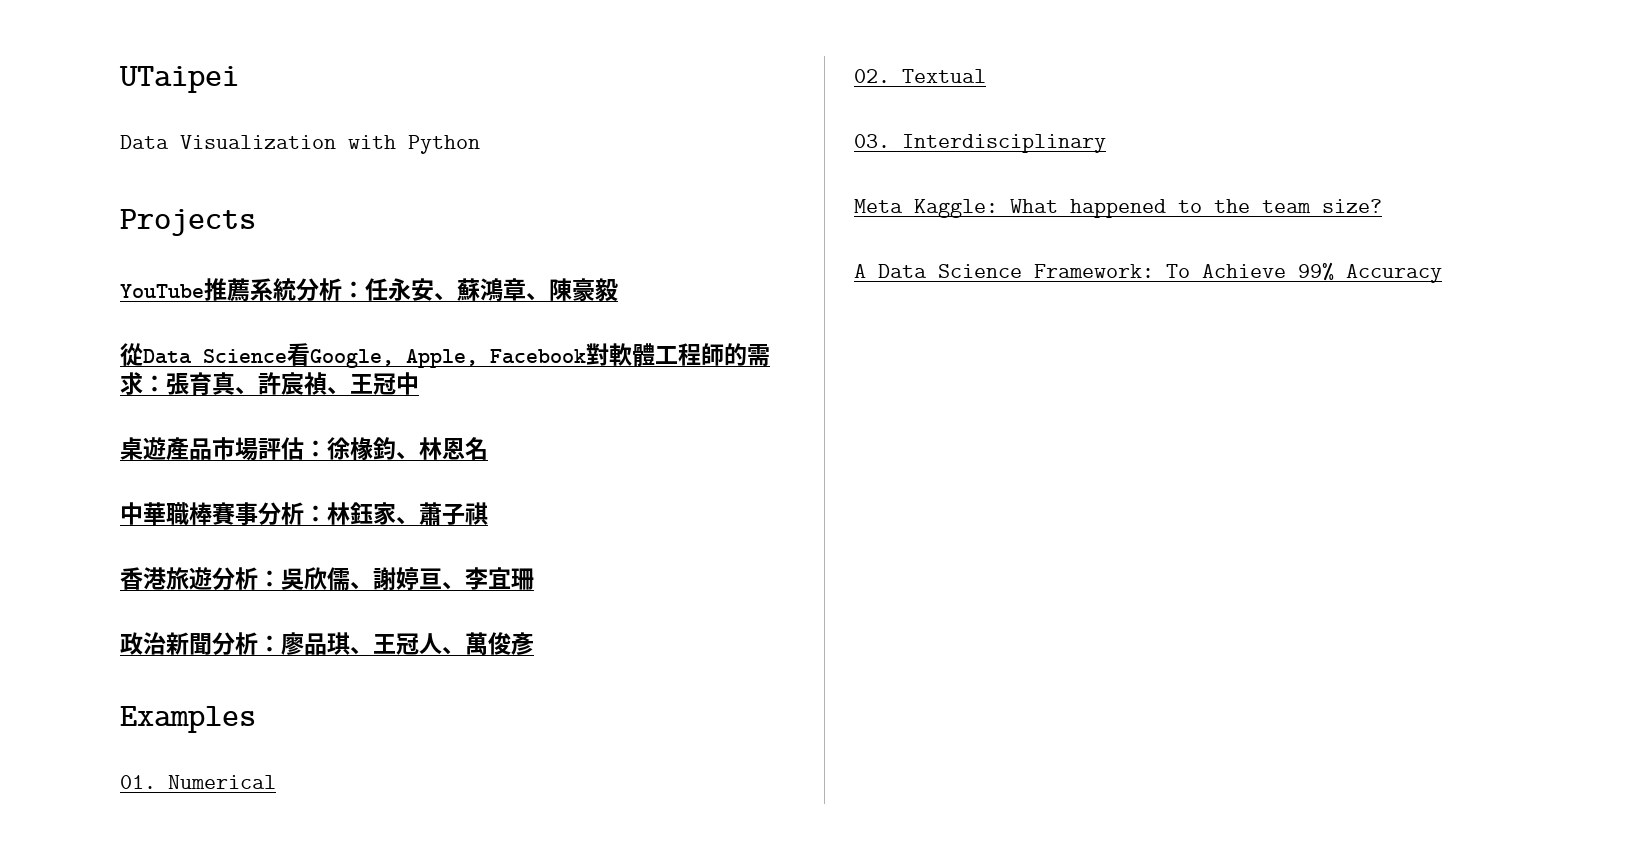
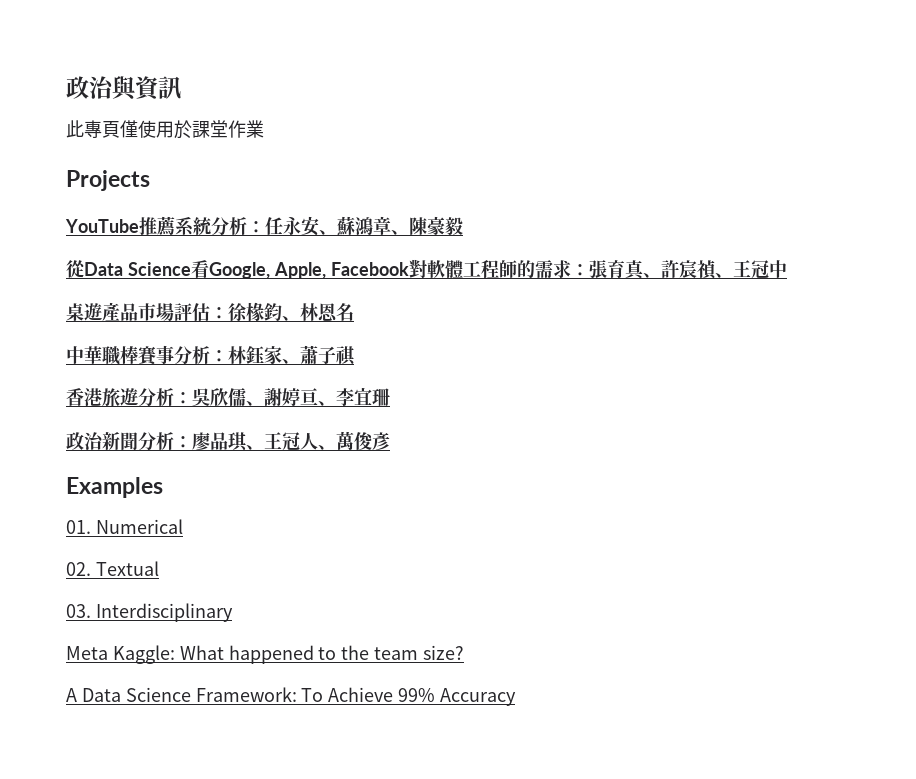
[119,66,239,93] [120,135,480,154] UTaipei // Data Visualization with Python -> [66,76,181,101] [66,120,264,139] 政治與資訊 // 此專頁僅使用於課堂作業

